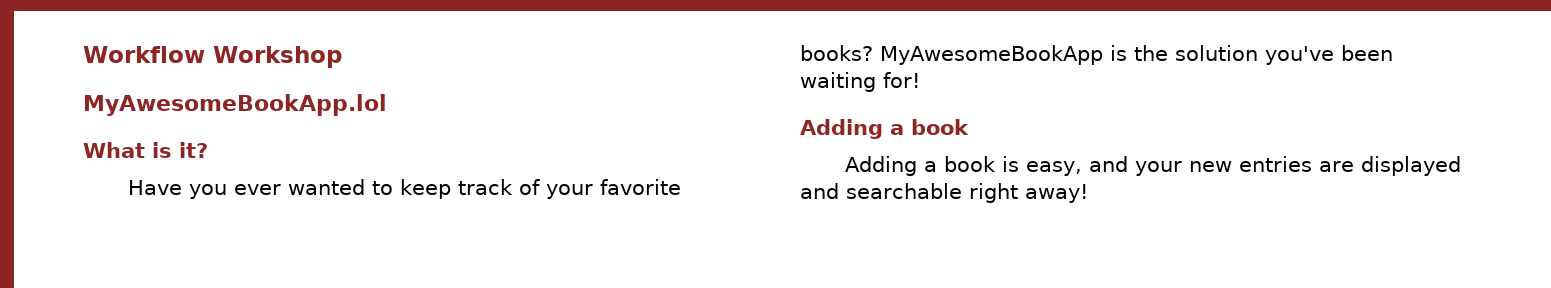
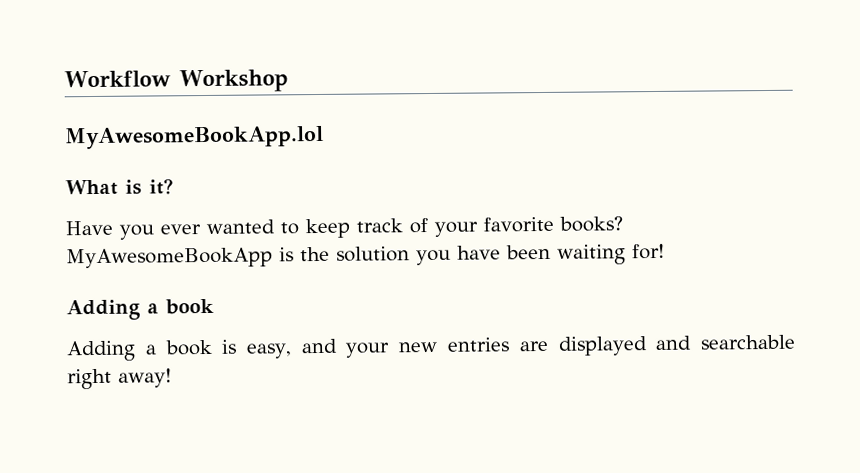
[1264,46,1334,65] you've -> [415,245,501,266] you have

